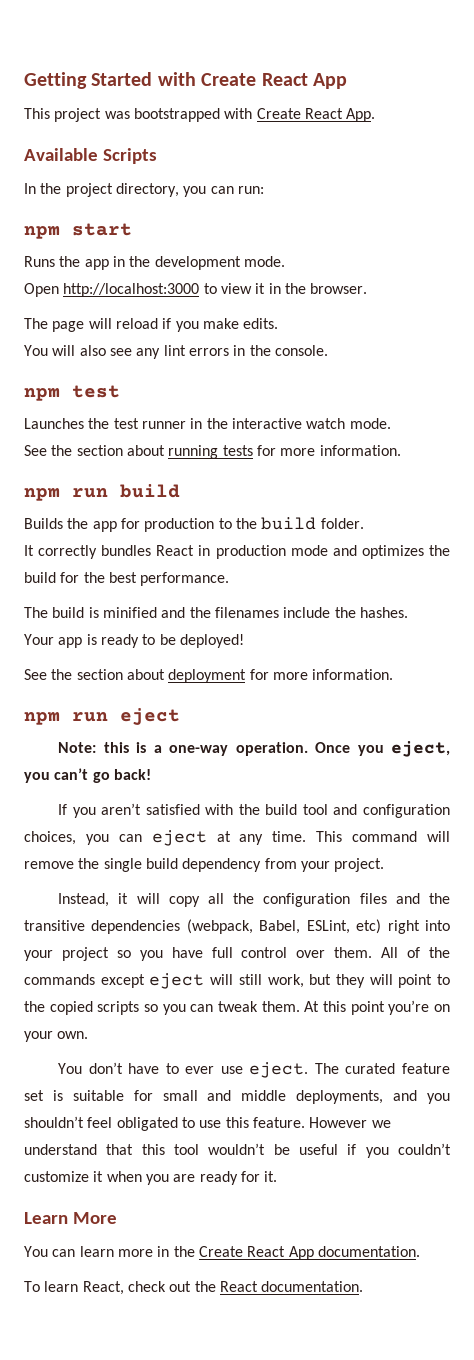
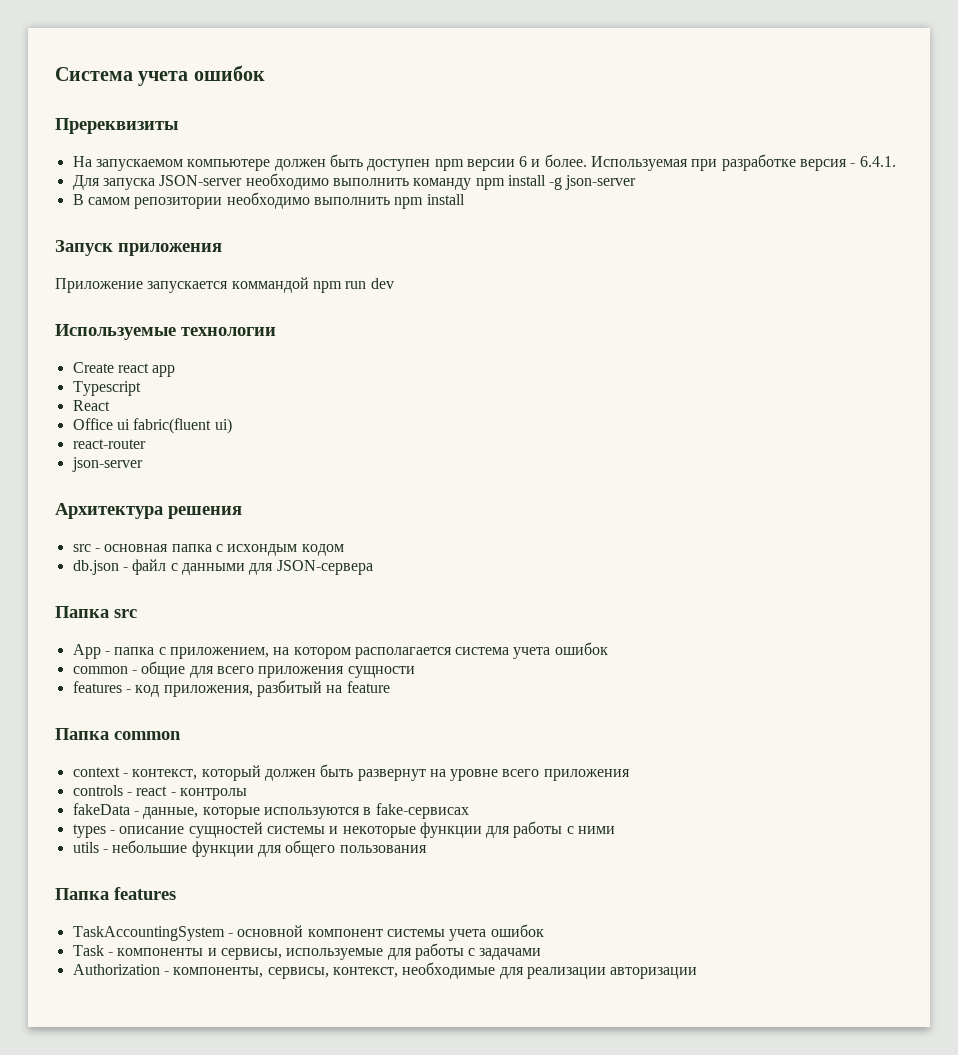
[24,72,347,89] [24,108,376,122] [24,148,157,164] [24,183,264,197] [24,223,132,239] [24,256,285,270] [24,283,368,297] [24,318,279,332] [24,345,328,359] [24,385,120,401] [24,418,391,429] [24,445,401,459] [24,484,180,501] [24,517,364,532] [24,545,450,559] [24,572,230,586] [24,607,408,618] [24,634,244,648] [24,669,394,683] [24,708,180,725] [58,741,451,757] [24,768,151,783] [58,803,451,818] [24,830,451,846] [24,858,385,872] [58,893,450,907] [24,919,451,934] [24,947,451,961] [24,973,450,989] [24,1000,451,1015] [24,1031,89,1042] [58,1062,451,1078] [24,1090,451,1104] [24,1116,391,1131] [24,1143,451,1158] [24,1171,278,1185] [24,1212,117,1224] [24,1246,420,1260] [24,1281,364,1295] Getting Started with Create React App // This project was bootstrapped with Create React App. // Available Scripts // In the project directory, you can run: // npm start // Runs the app in the development mode. // Open http://localhost:3000 to view it in the browser. // The page will reload if you make edits. // You will also see any lint errors in the console. // npm test // Launches the test runner in the interactive watch mode. // See the section about running tests for more information. // npm run build // Builds the app for production to the build folder. // It correctly bundles React in production mode and optimizes the build for the best performance. // The build is minified and the filenames include the hashes. // Your app is ready to be deployed! // See the section about deployment for more information. // npm run eject // Note: this is a one-way operation. Once you eject, you can’t go back! // If you aren’t satisfied with the build tool and configuration choices, you can eject at any time. This command will remove the single build dependency from your project. // Instead, it will copy all the configuration files and the transitive dependencies (webpack, Babel, ESLint, etc) right into your project so you have full control over them. All of the commands except eject will still work, but they will point to the copied scripts so you can tweak them. At this point you’re on your own. // You don’t have to ever use eject. The curated feature set is suitable for small and middle deployments, and you shouldn’t feel obligated to use this feature. However we understand that this tool wouldn’t be useful if you couldn’t customize it when you are ready for it. // Learn More // You can learn more in the Create React App documentation. // To learn React, check out the React documentation. -> [55,65,265,86] [55,118,178,134] [72,154,896,171] [72,173,637,190] [72,192,465,209] [55,240,222,256] [55,277,394,293] [55,324,276,340] [72,362,176,377] [72,381,141,396] [72,400,110,411] [72,418,232,434] [72,439,146,449] [71,457,143,472] [55,503,242,519] [72,544,344,556] [72,559,373,575] [55,606,137,618] [72,642,608,659] [72,661,415,678] [72,680,390,697] [55,728,181,740] [72,764,630,781] [72,785,247,800] [72,803,469,819] [72,821,616,838] [72,840,427,857] [55,887,176,900] [72,924,544,941] [72,943,542,960] [72,962,698,979] Cистема учета ошибок // Пререквизиты // На запускаемом компьютере должен быть доступен npm версии 6 и более. Используемая при разработке версия - 6.4.1. // Для запуска JSON-server необходимо выполнить команду npm install -g json-server // В самом репозитории необходимо выполнить npm install // Запуск приложения // Приложение запускается коммандой npm run dev // Используемые технологии // Create react app // Typescript // React // Office ui fabric(fluent ui) // react-router // json-server // Архитектура решения // src - основная папка с исхондым кодом // db.json - файл с данными для JSON-сервера // Папка src // App - папка с приложением, на котором располагается система учета ошибок // common - общие для всего приложения сущности // features - код приложения, разбитый на feature // Папка common // context - контекст, который должен быть развернут на уровне всего приложения // controls - react - контролы // fakeData - данные, которые используются в fake-сервисах // types - описание сущностей системы и некоторые функции для работы с ними // utils - небольшие функции для общего пользования // Папка features // TaskAccountingSystem - основной компонент системы учета ошибок // Task - компоненты и сервисы, используемые для работы с задачами // Authorization - компоненты, сервисы, контекст, необходимые для реализации авторизации

